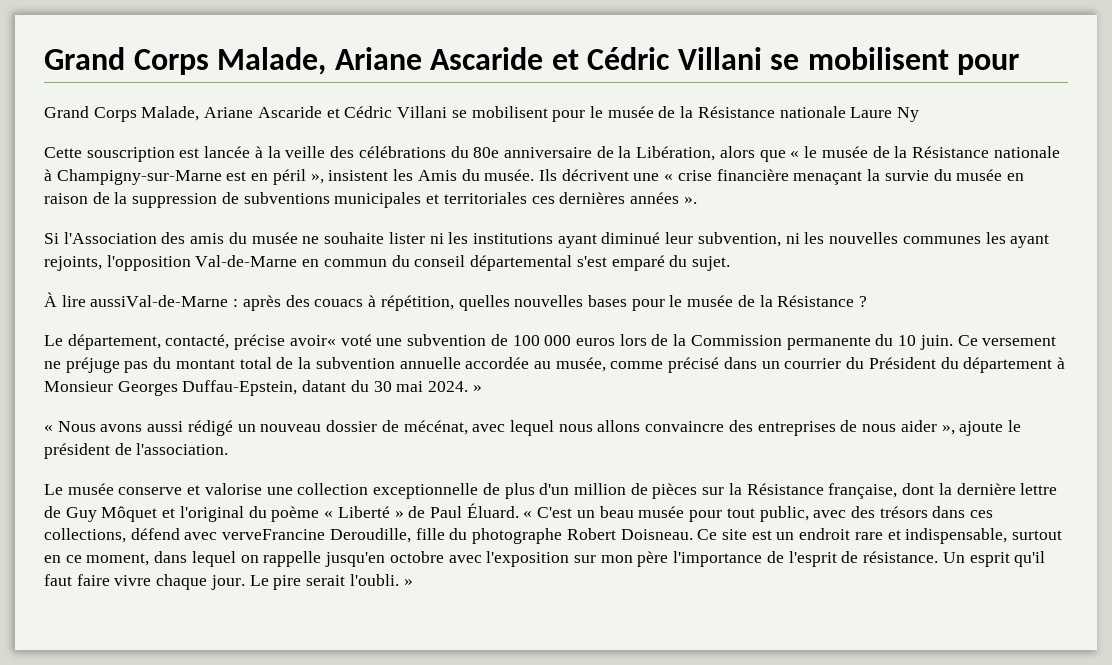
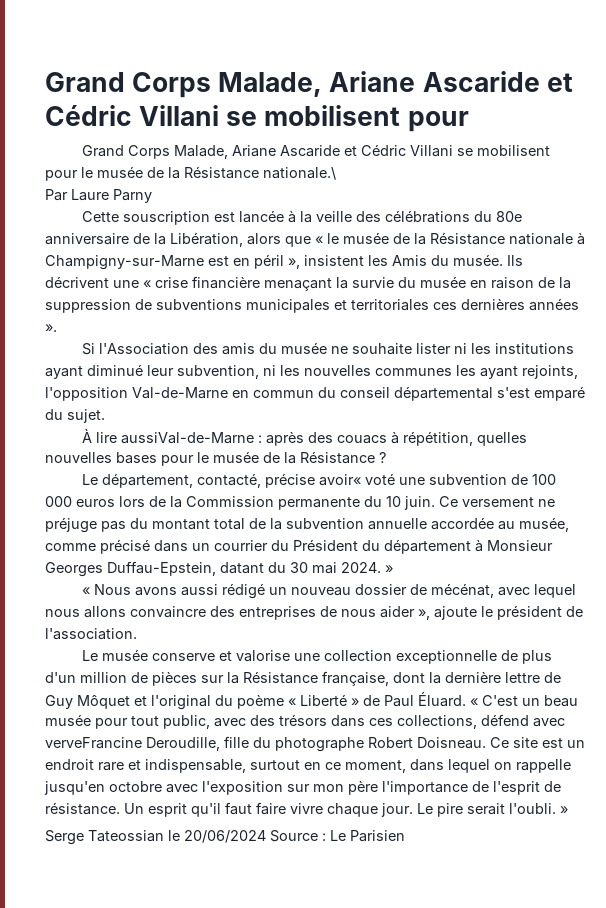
[779,106,920,122] nationale Laure Ny -> [263,167,336,180] [45,189,152,203] nationale.\ // Par Laure Parny
(413, 582) none -> [45,830,405,845] // Serge Tateossian le 20/06/2024 Source : Le Parisien

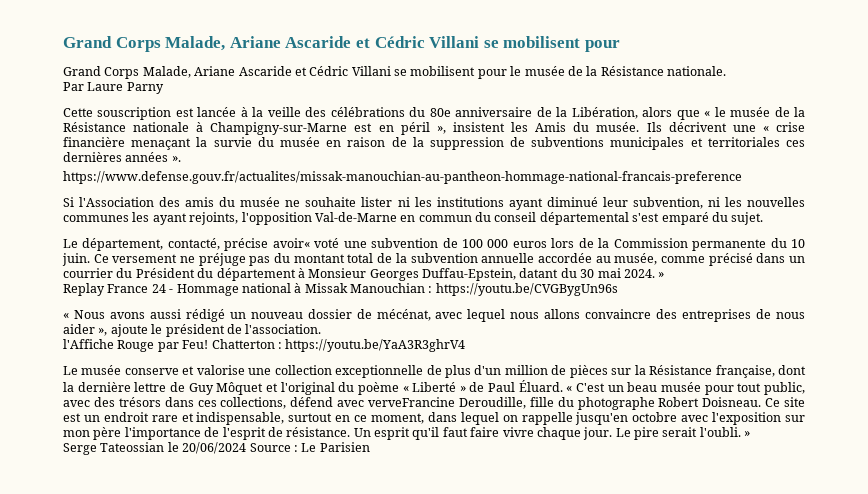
[263,167,336,180] nationale.\ -> [667,66,726,76] nationale.
(57, 328) none -> [63,171,742,184] // https://www.defense.gouv.fr/actualites/missak-manouchian-au-pantheon-hommage-national-francais-preference
[82,428,528,446] [45,451,386,466] // À lire aussiVal-de-Marne : après des couacs à répétition, quelles nouvelles bases pour le musée de la Résistance ? -> (764, 218) none
(393, 569) none -> [63,283,618,296] // Replay France 24 - Hommage national à Missak Manouchian : https://youtu.be/CVGBygUn96s
(137, 634) none -> [63,339,466,352] // l'Affiche Rouge par Feu! Chatterton : https://youtu.be/YaA3R3ghrV4

